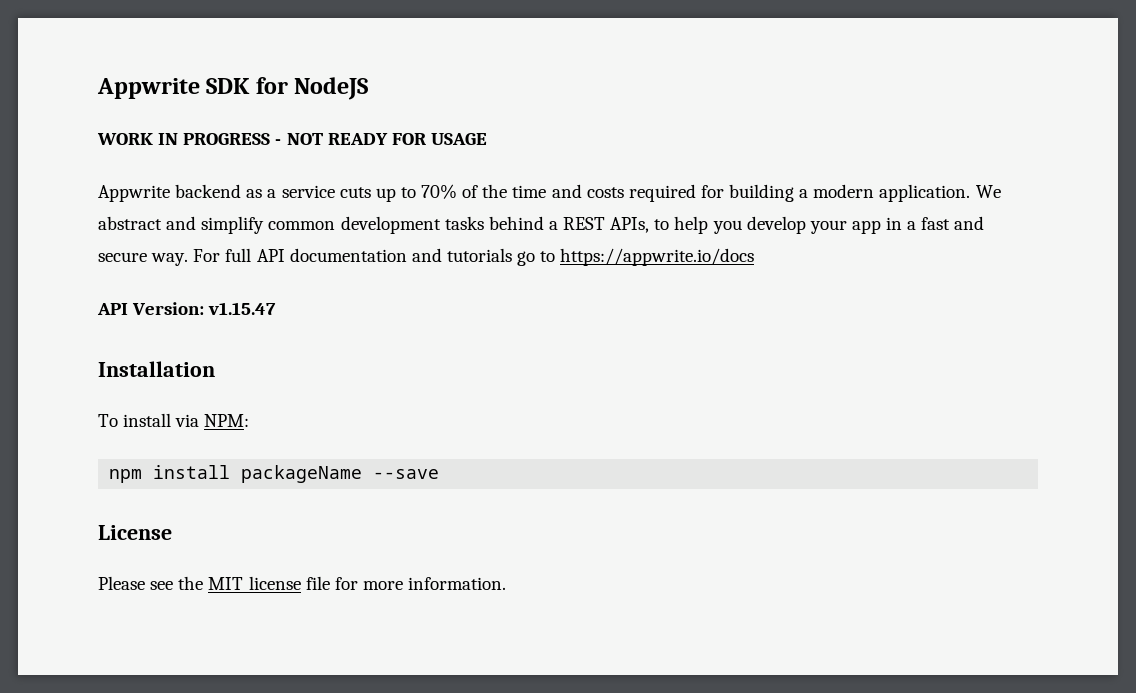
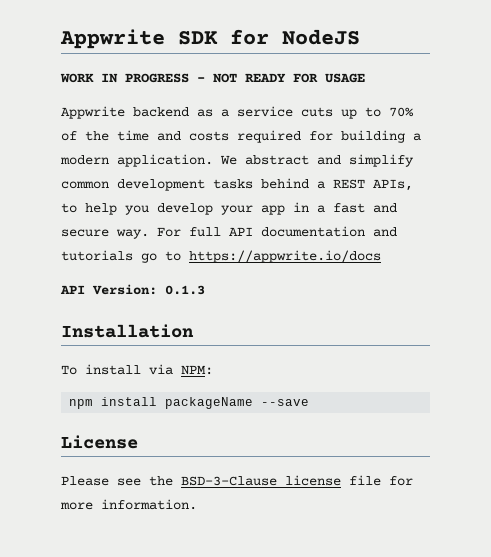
[208,302,277,315] v1.15.47 -> [165,285,205,295] 0.1.3
[208,577,244,590] MIT -> [181,476,277,486] BSD-3-Clause

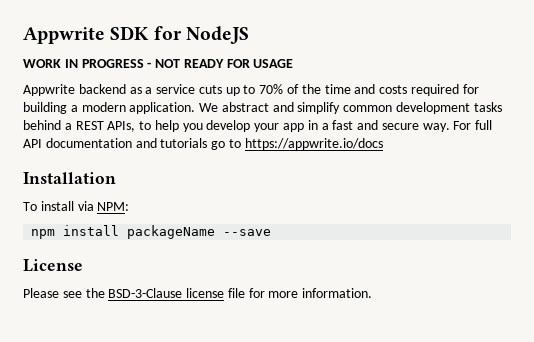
[60,284,205,295] // API Version: 0.1.3 -> (383, 144) none

